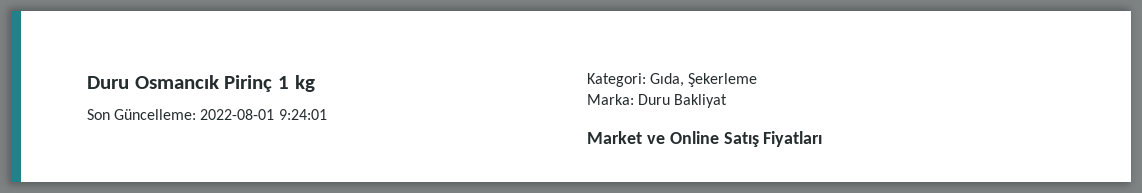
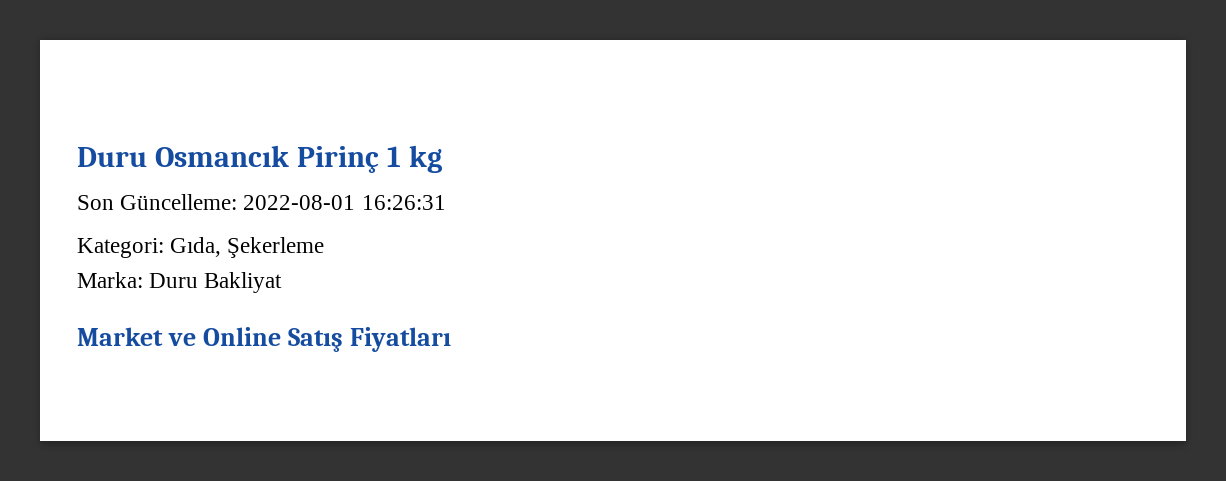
[278,109,327,120] 9:24:01 -> [361,195,446,210] 16:26:31

